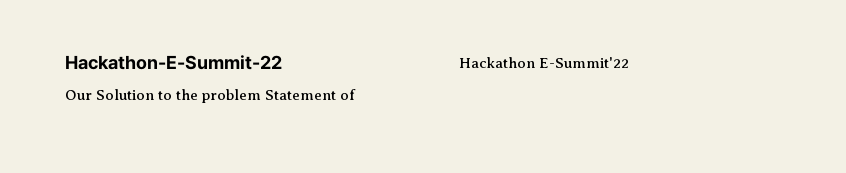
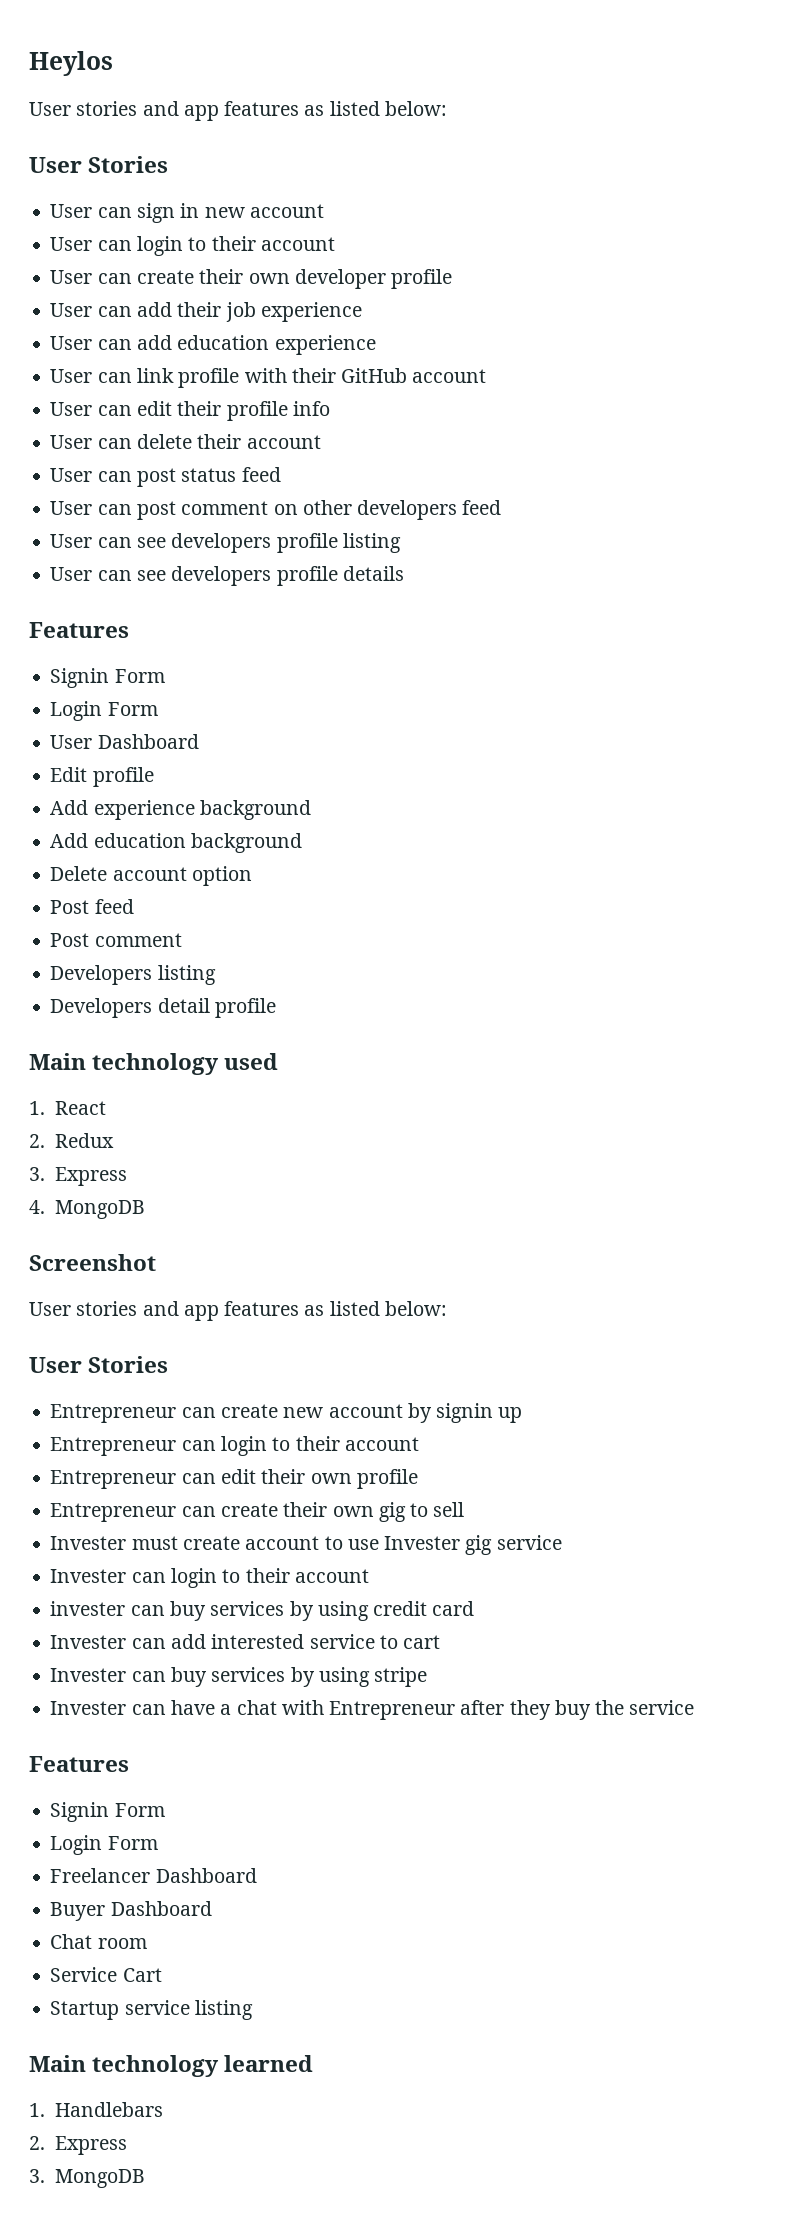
[65,55,282,70] [65,89,357,103] [459,57,630,68] Hackathon-E-Summit-22 // Our Solution to the problem Statement of Hackathon E-Summit'22 -> [29,51,113,76] [29,101,447,121] [29,156,169,173] [50,203,324,223] [50,236,335,256] [50,269,453,289] [50,302,362,322] [50,335,376,355] [50,368,487,388] [50,401,330,421] [50,434,321,449] [50,467,281,487] [50,500,502,520] [50,533,401,553] [50,566,404,586] [29,622,129,638] [50,668,165,688] [50,701,158,721] [50,734,199,749] [50,767,154,787] [50,800,311,820] [50,833,302,853] [50,866,252,886] [50,899,134,914] [50,933,182,947] [50,965,216,985] [50,998,276,1018] [29,1053,279,1075] [29,1101,106,1115] [29,1133,114,1148] [29,1167,127,1186] [29,1200,145,1219] [29,1254,156,1271] [29,1301,447,1321] [29,1356,169,1373] [50,1403,523,1423] [50,1436,419,1456] [50,1469,418,1489] [50,1502,465,1522] [50,1535,562,1555] [50,1568,369,1588] [50,1601,475,1621] [50,1634,441,1649] [50,1667,428,1687] [50,1700,695,1720] [29,1756,129,1772] [50,1802,165,1822] [50,1835,158,1855] [50,1868,257,1883] [50,1901,212,1921] [50,1934,147,1949] [50,1967,162,1982] [50,2000,253,2020] [29,2055,314,2077] [29,2102,163,2117] [29,2136,127,2155] [29,2169,145,2188] Heylos // User stories and app features as listed below: // User Stories // User can sign in new account // User can login to their account // User can create their own developer profile // User can add their job experience // User can add education experience // User can link profile with their GitHub account // User can edit their profile info // User can delete their account // User can post status feed // User can post comment on other developers feed // User can see developers profile listing // User can see developers profile details // Features // Signin Form // Login Form // User Dashboard // Edit profile // Add experience background // Add education background // Delete account option // Post feed // Post comment // Developers listing // Developers detail profile // Main technology used // 1. React // 2. Redux // 3. Express // 4. MongoDB // Screenshot // User stories and app features as listed below: // User Stories // Entrepreneur can create new account by signin up // Entrepreneur can login to their account // Entrepreneur can edit their own profile // Entrepreneur can create their own gig to sell // Invester must create account to use Invester gig service // Invester can login to their account // invester can buy services by using credit card // Invester can add interested service to cart // Invester can buy services by using stripe // Invester can have a chat with Entrepreneur after they buy the service // Features // Signin Form // Login Form // Freelancer Dashboard // Buyer Dashboard // Chat room // Service Cart // Startup service listing // Main technology learned // 1. Handlebars // 2. Express // 3. MongoDB

